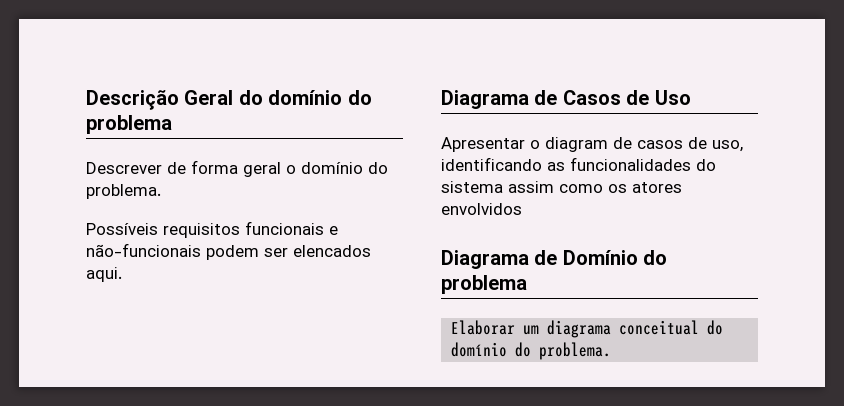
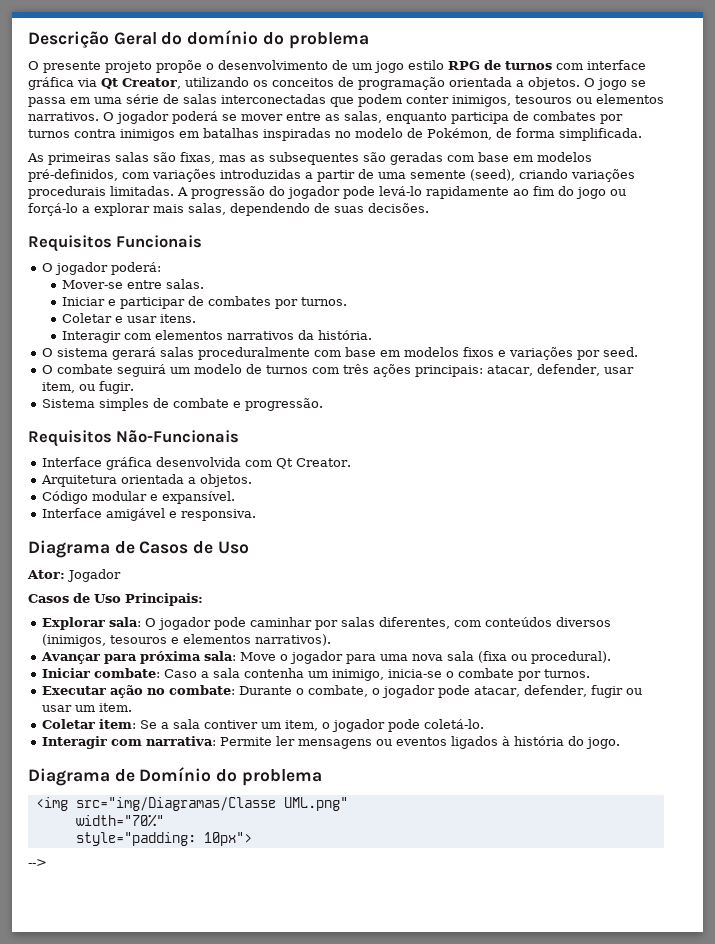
[86,160,388,177] [86,184,161,199] [86,221,338,238] [86,243,371,260] [86,267,122,282] Descrever de forma geral o domínio do problema. // Possíveis requisitos funcionais e não-funcionais podem ser elencados aqui. -> [28,60,646,73] [28,77,646,90] [28,94,664,107] [28,111,623,124] [28,128,642,141] [27,152,592,165] [28,169,635,182] [28,186,626,199] [28,203,429,216] [28,235,203,252] [42,262,162,275] [62,279,205,289] [62,296,348,309] [62,313,197,323] [62,330,373,343] [42,347,639,360] [42,364,635,377] [42,381,135,394] [42,398,324,411] [28,430,240,447] [42,457,352,470] [41,474,253,487] [42,491,236,504] [42,508,257,521] O presente projeto propõe o desenvolvimento de um jogo estilo RPG de turnos com interface gráfica via Qt Creator, utilizando os conceitos de programação orientada a objetos. O jogo se passa em uma série de salas interconectadas que podem conter inimigos, tesouros ou elementos narrativos. O jogador poderá se mover entre as salas, enquanto participa de combates por turnos contra inimigos em batalhas inspiradas no modelo de Pokémon, de forma simplificada. // As primeiras salas são fixas, mas as subsequentes são geradas com base em modelos pré-definidos, com variações introduzidas a partir de uma semente (seed), criando variações procedurais limitadas. A progressão do jogador pode levá-lo rapidamente ao fim do jogo ou forçá-lo a explorar mais salas, dependendo de suas decisões. // Requisitos Funcionais // O jogador poderá: // Mover-se entre salas. // Iniciar e participar de combates por turnos. // Coletar e usar itens. // Interagir com elementos narrativos da história. // O sistema gerará salas proceduralmente com base em modelos fixos e variações por seed. // O combate seguirá um modelo de turnos com três ações principais: atacar, defender, usar item, ou fugir. // Sistema simples de combate e progressão. // Requisitos Não-Funcionais // Interface gráfica desenvolvida com Qt Creator. // Arquitetura orientada a objetos. // Código modular e expansível. // Interface amigável e responsiva.
[441,137,743,152] [441,157,716,171] [441,181,682,193] [441,203,522,215] Apresentar o diagram de casos de uso, identificando as funcionalidades do sistema assim como os atores envolvidos -> [27,569,121,582] [28,593,203,606] [42,617,612,630] [42,634,332,647] [41,651,612,664] [42,668,591,681] [42,685,643,698] [42,703,133,712] [42,719,485,732] [42,736,621,749] Ator: Jogador // Casos de Uso Principais: // Explorar sala: O jogador pode caminhar por salas diferentes, com conteúdos diversos (inimigos, tesouros e elementos narrativos). // Avançar para próxima sala: Move o jogador para uma nova sala (fixa ou procedural). // Iniciar combate: Caso a sala contenha um inimigo, inicia-se o combate por turnos. // Executar ação no combate: Durante o combate, o jogador pode atacar, defender, fugir ou usar um item. // Coletar item: Se a sala contiver um item, o jogador pode coletá-lo. // Interagir com narrativa: Permite ler mensagens ou eventos ligados à história do jogo.
[451,320,724,338] [451,342,612,360] Elaborar um diagrama conceitual do domínio do problema. -> [35,797,348,811] [75,814,164,827] [75,832,252,846] [28,859,47,867] <img src="img/Diagramas/Classe UML.png" // width="70%" // style="padding: 10px"> // -->

